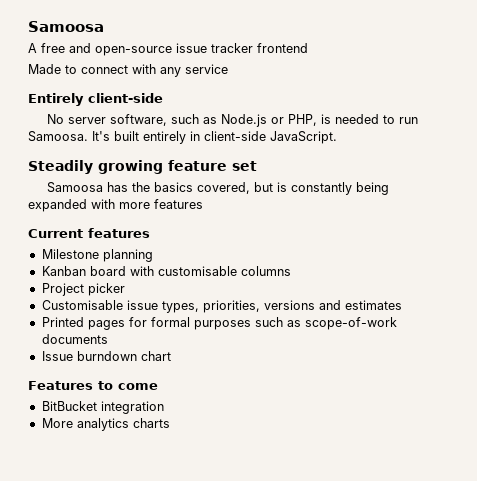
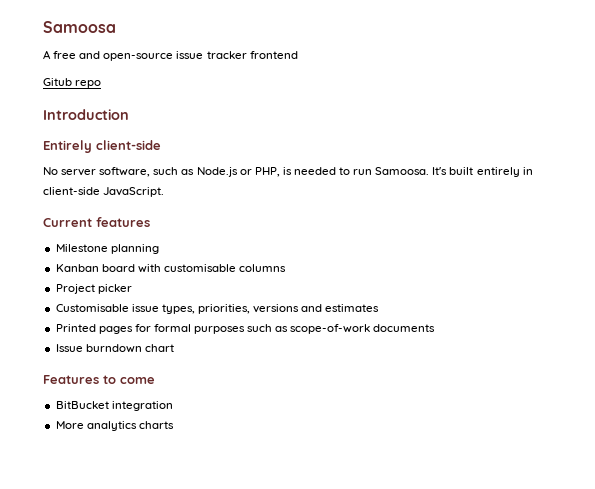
[28,64,228,77] Made to connect with any service -> [43,78,102,88] [43,109,129,120] Gitub repo // Introduction
[28,160,257,174] [47,182,390,195] [28,199,203,212] // Steadily growing feature set // Samoosa has the basics covered, but is constantly being expanded with more features -> (165, 192) none

